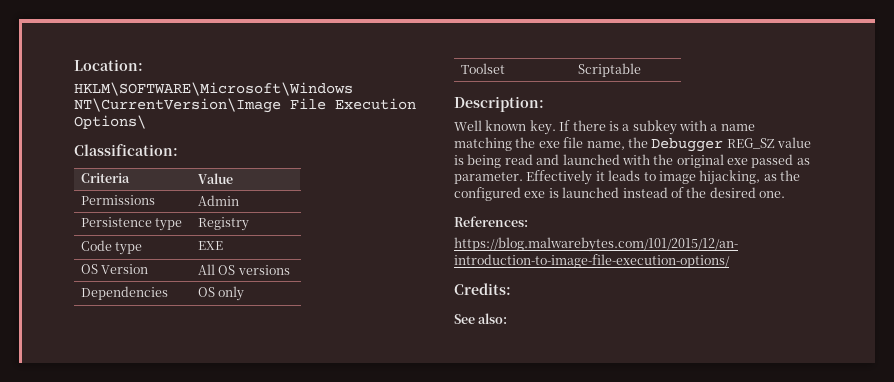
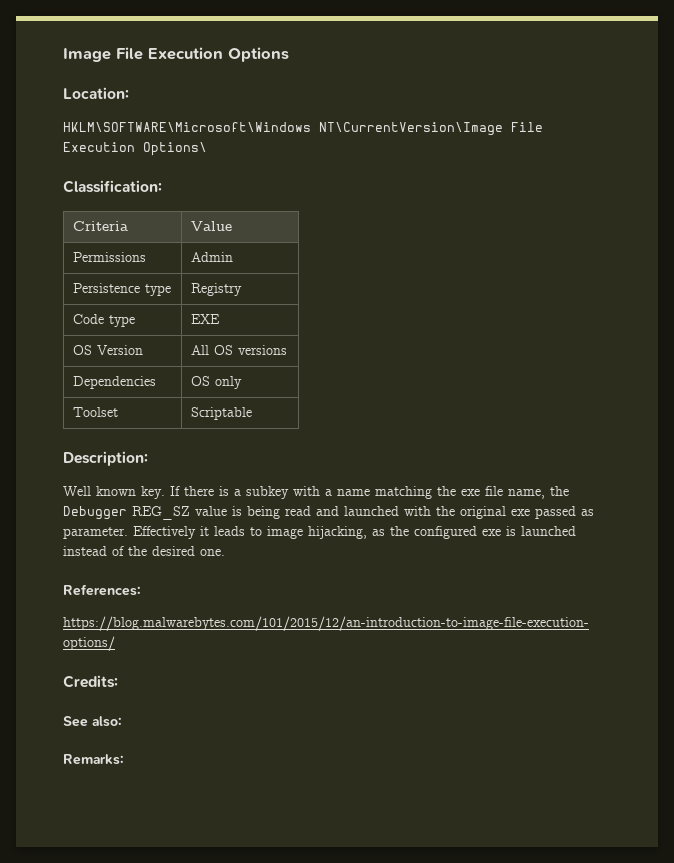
(74, 65) none -> [63,47,289,62] Image File Execution Options //
(508, 318) none -> [63,754,124,765] // Remarks:

